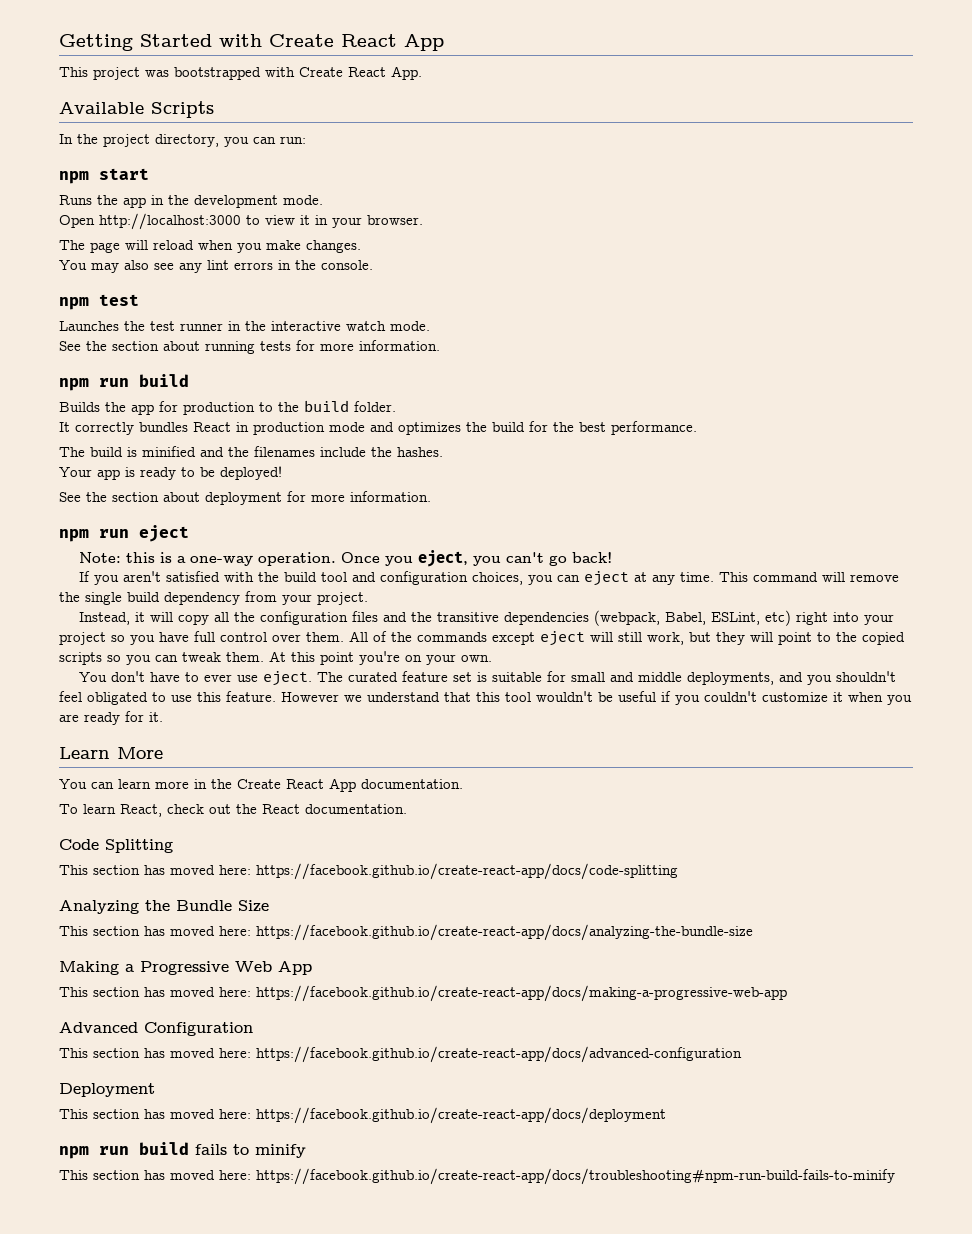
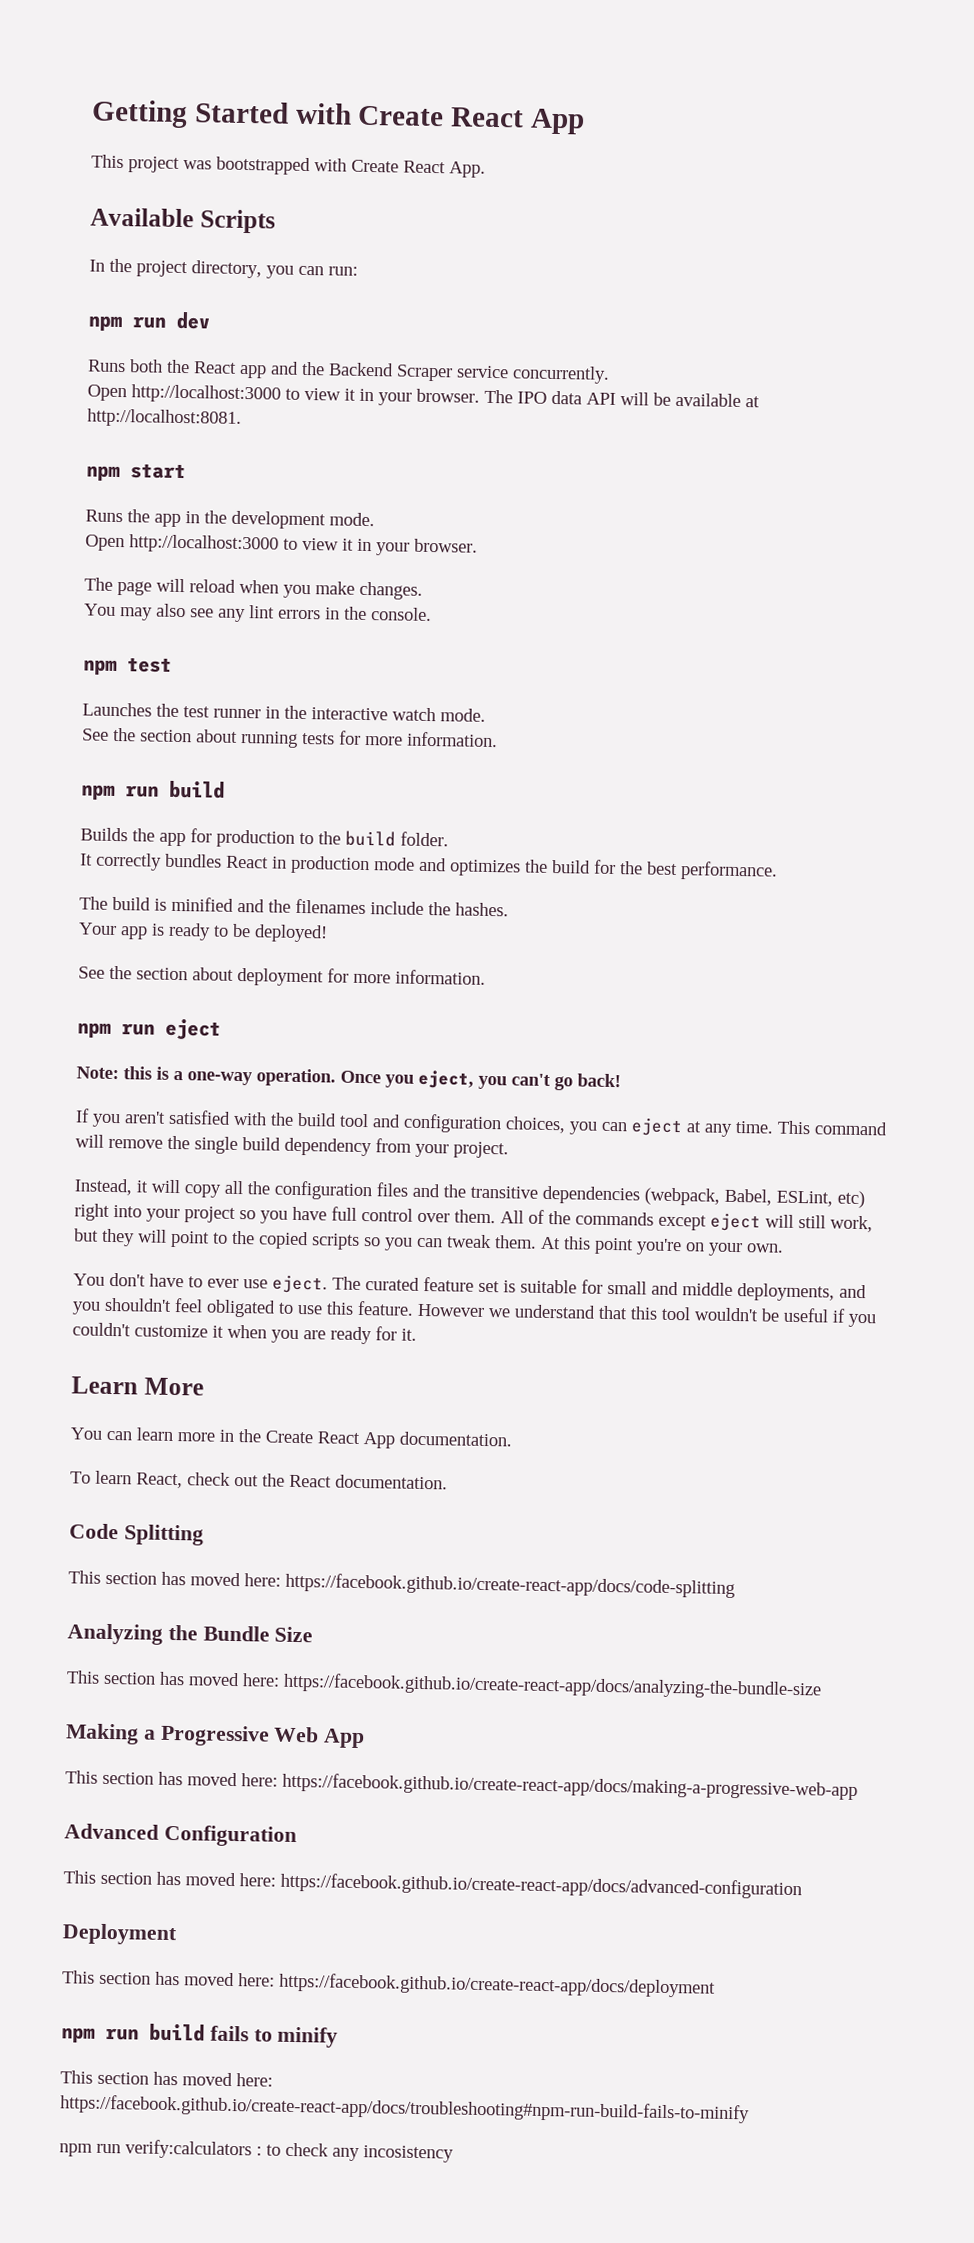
(306, 140) none -> [88,311,210,332] [87,359,610,384] [87,384,760,408] [87,408,242,428] // npm run dev // Runs both the React app and the Backend Scraper service concurrently. // Open http://localhost:3000 to view it in your browser. The IPO data API will be available at http://localhost:8081.
(895, 1176) none -> [59,2139,454,2163] // npm run verify:calculators : to check any incosistency

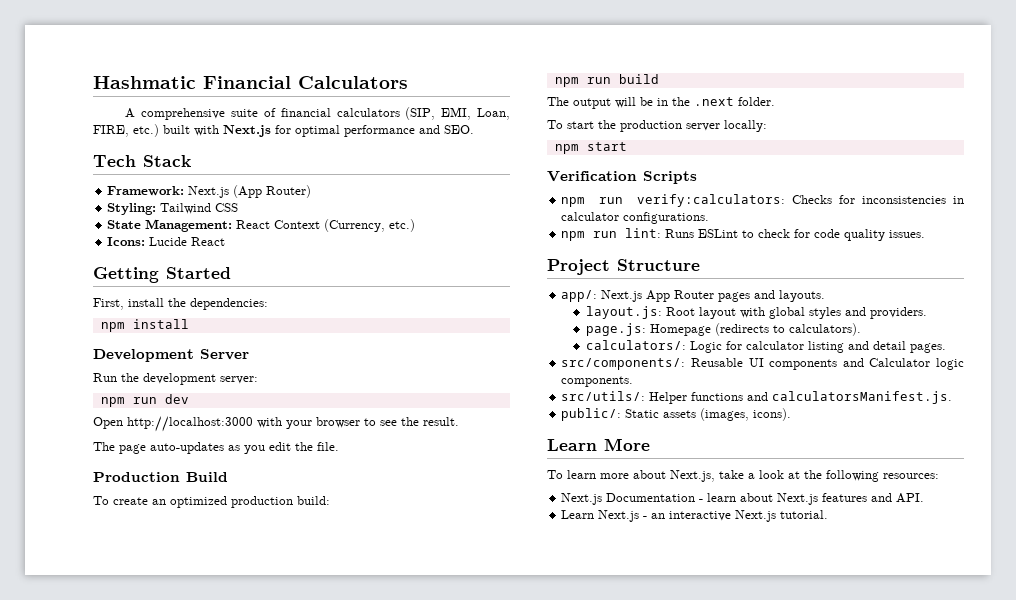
[91,99,586,135] [91,154,486,178] [90,207,276,234] [89,258,358,279] [88,311,210,332] [87,359,610,384] [87,384,760,408] [87,408,242,428] [86,463,186,482] [85,509,375,530] [85,534,478,556] [84,577,423,600] [84,603,432,623] [83,657,172,676] [82,702,486,722] [82,727,498,748] [81,780,225,800] [80,827,449,848] [80,852,778,881] [79,896,509,917] [78,922,328,943] [78,965,486,987] [77,1018,221,1040] [76,1066,621,1091] [75,1108,888,1137] [75,1134,509,1159] [74,1178,865,1209] [74,1203,873,1233] [74,1228,784,1257] [73,1272,867,1302] [72,1297,876,1328] [72,1322,417,1345] [71,1376,204,1396] [70,1427,512,1449] [70,1470,448,1490] [69,1523,204,1546] [68,1570,735,1599] [67,1623,314,1645] [66,1670,822,1700] [65,1723,366,1749] [65,1770,858,1801] [64,1823,297,1848] [63,1870,802,1900] [62,1923,178,1946] [62,1970,716,1998] [61,2023,339,2048] [60,2070,273,2087] [60,2094,750,2124] [59,2139,454,2163] Getting Started with Create React App // This project was bootstrapped with Create React App. // Available Scripts // In the project directory, you can run: // npm run dev // Runs both the React app and the Backend Scraper service concurrently. // Open http://localhost:3000 to view it in your browser. The IPO data API will be available at http://localhost:8081. // npm start // Runs the app in the development mode. // Open http://localhost:3000 to view it in your browser. // The page will reload when you make changes. // You may also see any lint errors in the console. // npm test // Launches the test runner in the interactive watch mode. // See the section about running tests for more information. // npm run build // Builds the app for production to the build folder. // It correctly bundles React in production mode and optimizes the build for the best performance. // The build is minified and the filenames include the hashes. // Your app is ready to be deployed! // See the section about deployment for more information. // npm run eject // Note: this is a one-way operation. Once you eject, you can't go back! // If you aren't satisfied with the build tool and configuration choices, you can eject at any time. This command will remove the single build dependency from your project. // Instead, it will copy all the configuration files and the transitive dependencies (webpack, Babel, ESLint, etc) right into your project so you have full control over them. All of the commands except eject will still work, but they will point to the copied scripts so you can tweak them. At this point you're on your own. // You don't have to ever use eject. The curated feature set is suitable for small and middle deployments, and you shouldn't feel obligated to use this feature. However we understand that this tool wouldn't be useful if you couldn't customize it when you are ready for it. // Learn More // You can learn more in the Create React App documentation. // To learn React, check out the React documentation. // Code Splitting // This section has moved here: https://facebook.github.io/create-react-app/docs/code-splitting // Analyzing the Bundle Size // This section has moved here: https://facebook.github.io/create-react-app/docs/analyzing-the-bundle-size // Making a Progressive Web App // This section has moved here: https://facebook.github.io/create-react-app/docs/making-a-progressive-web-app // Advanced Configuration // This section has moved here: https://facebook.github.io/create-react-app/docs/advanced-configuration // Deployment // This section has moved here: https://facebook.github.io/create-react-app/docs/deployment // npm run build fails to minify // This section has moved here: https://facebook.github.io/create-react-app/docs/troubleshooting#npm-run-build-fails-to-minify // npm run verify:calculators : to check any incosistency -> [93,76,408,89] [125,107,511,120] [93,124,474,137] [93,155,191,167] [107,185,312,198] [107,203,239,215] [107,219,416,232] [107,237,226,246] [93,267,231,283] [93,298,268,310] [100,319,189,332] [93,349,249,362] [93,373,258,385] [100,394,189,407] [93,416,459,432] [93,442,339,454] [93,472,228,482] [93,496,330,508] [554,74,659,87] [547,97,775,109] [547,120,767,132] [554,142,627,154] [547,171,697,184] [561,194,964,207] [561,212,710,224] [561,228,926,241] [547,259,700,275] [561,290,826,302] [586,306,928,319] [586,323,862,336] [586,340,947,353] [561,358,964,370] [561,376,634,387] [561,391,953,404] [561,408,792,421] [547,438,650,451] [547,470,939,482] [561,493,925,505] [561,510,829,522] Hashmatic Financial Calculators // A comprehensive suite of financial calculators (SIP, EMI, Loan, FIRE, etc.) built with Next.js for optimal performance and SEO. // Tech Stack // Framework: Next.js (App Router) // Styling: Tailwind CSS // State Management: React Context (Currency, etc.) // Icons: Lucide React // Getting Started // First, install the dependencies: // npm install // Development Server // Run the development server: // npm run dev // Open http://localhost:3000 with your browser to see the result. // The page auto-updates as you edit the file. // Production Build // To create an optimized production build: // npm run build // The output will be in the .next folder. // To start the production server locally: // npm start // Verification Scripts // npm run verify:calculators: Checks for inconsistencies in calculator configurations. // npm run lint: Runs ESLint to check for code quality issues. // Project Structure // app/: Next.js App Router pages and layouts. // layout.js: Root layout with global styles and providers. // page.js: Homepage (redirects to calculators). // calculators/: Logic for calculator listing and detail pages. // src/components/: Reusable UI components and Calculator logic components. // src/utils/: Helper functions and calculatorsManifest.js. // public/: Static assets (images, icons). // Learn More // To learn more about Next.js, take a look at the following resources: // Next.js Documentation - learn about Next.js features and API. // Learn Next.js - an interactive Next.js tutorial.

